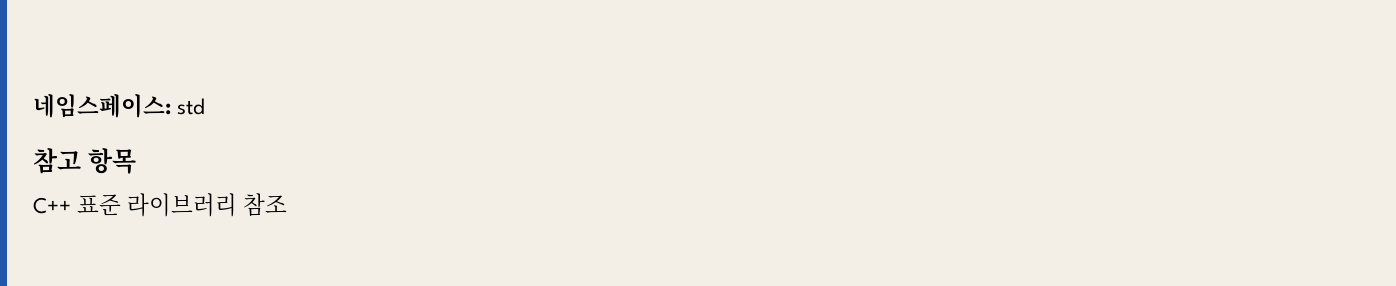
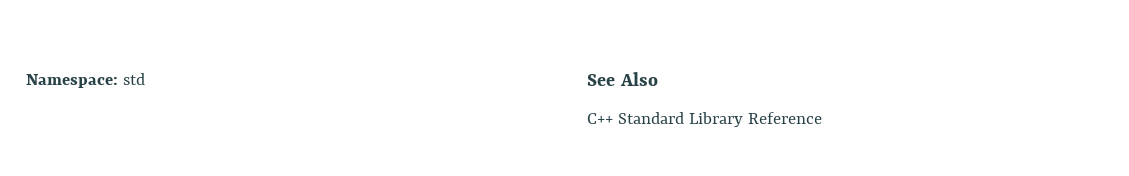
[33,94,171,118] 네임스페이스: -> [26,74,118,88] Namespace:
[33,148,136,174] 참고 항목 -> [587,72,658,86] See Also
[77,193,288,217] 표준 라이브러리 참조 -> [617,112,822,127] Standard Library Reference

